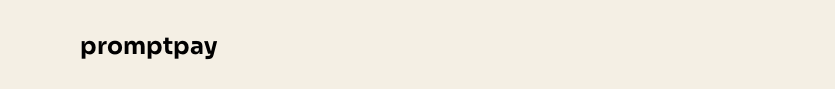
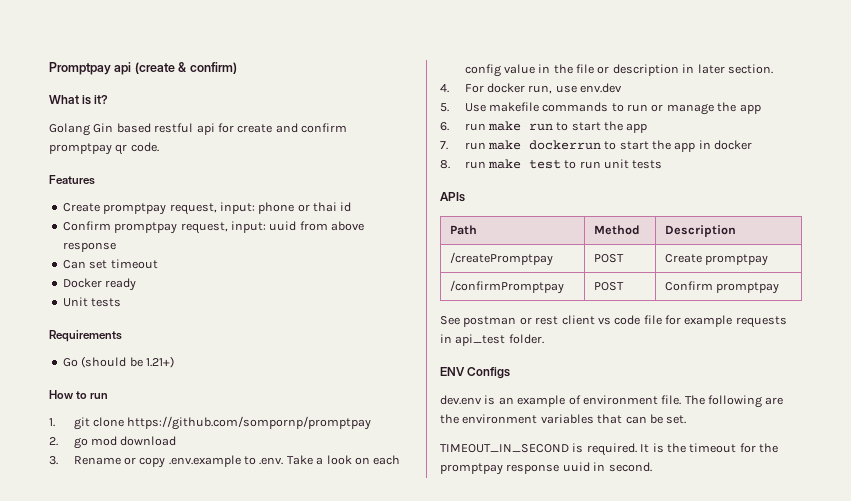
[80,37,218,60] promptpay -> [49,62,237,75] [49,95,109,105] [49,123,347,136] [49,142,159,155] [49,175,95,185] [62,202,352,215] [62,221,364,234] [62,242,116,252] [62,259,158,269] [62,278,137,291] [62,297,122,307] [49,330,122,342] [62,356,174,368] [49,390,109,399] [49,416,372,430] [49,436,177,449] [49,455,401,468] [464,64,773,77] [440,83,623,94] [440,102,761,115] [440,121,648,133] [440,140,753,152] [440,159,663,169] [440,192,465,202] [449,225,477,235] [593,225,640,235] [664,225,736,237] [449,252,553,266] [593,254,624,263] [664,254,768,266] [449,280,564,294] [593,282,624,291] [664,281,779,294] [440,315,787,328] [440,334,544,346] [440,367,511,379] [440,395,784,408] [440,414,687,424] [440,443,778,456] [440,462,652,475] Promptpay api (create & confirm) // What is it? // Golang Gin based restful api for create and confirm promptpay qr code. // Features // Create promptpay request, input: phone or thai id // Confirm promptpay request, input: uuid from above response // Can set timeout // Docker ready // Unit tests // Requirements // Go (should be 1.21+) // How to run // 1. git clone https://github.com/sompornp/promptpay // 2. go mod download // 3. Rename or copy .env.example to .env. Take a look on each config value in the file or description in later section. // 4. For docker run, use env.dev // 5. Use makefile commands to run or manage the app // 6. run make run to start the app // 7. run make dockerrun to start the app in docker // 8. run make test to run unit tests // APIs // Path | Method | Description // /createPromptpay | POST | Create promptpay // /confirmPromptpay | POST | Confirm promptpay // See postman or rest client vs code file for example requests in api_test folder. // ENV Configs // dev.env is an example of environment file. The following are the environment variables that can be set. // TIMEOUT_IN_SECOND is required. It is the timeout for the promptpay response uuid in second.

